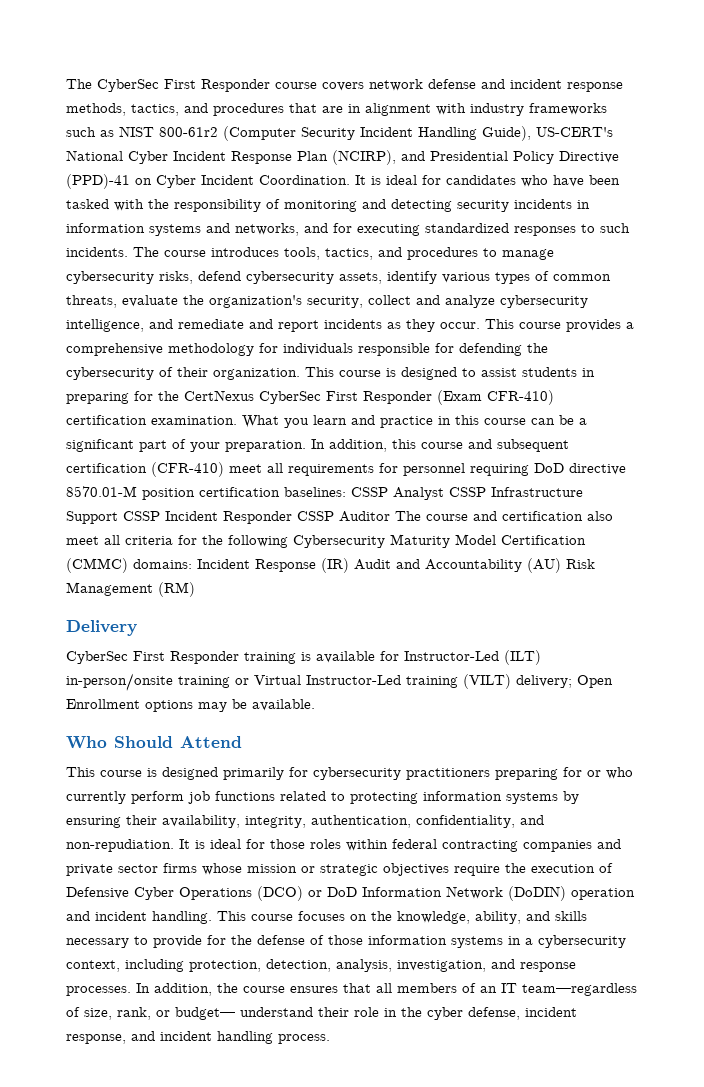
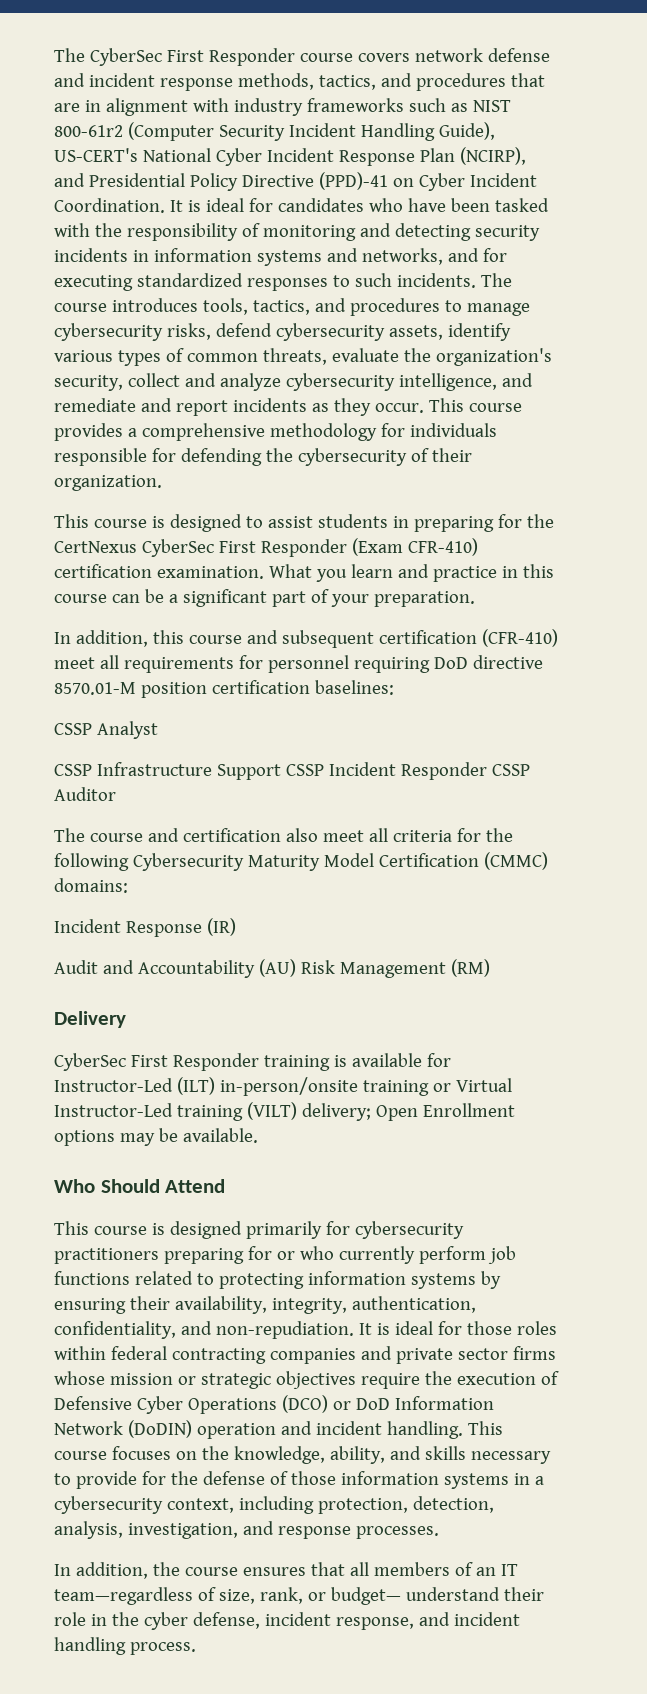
(300, 374) none -> (162, 483) //
(306, 446) none -> (475, 599) //
(346, 492) none -> (394, 687) //
(444, 493) none -> (158, 730) //
(390, 516) none -> (116, 794) //
(192, 564) none -> (128, 885) //
(349, 565) none -> (236, 927) //
(131, 991) none -> (439, 1532) //

